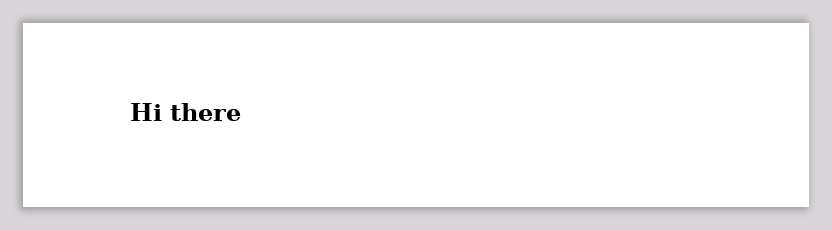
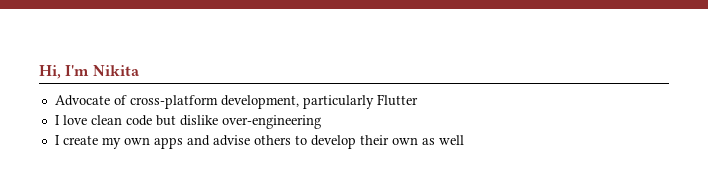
[130,103,241,121] Hi there -> [39,65,140,79] [54,94,418,109] [54,115,321,129] [54,135,464,149] Hi, I'm Nikita // Advocate of cross-platform development, particularly Flutter // I love clean code but dislike over-engineering // I create my own apps and advise others to develop their own as well

